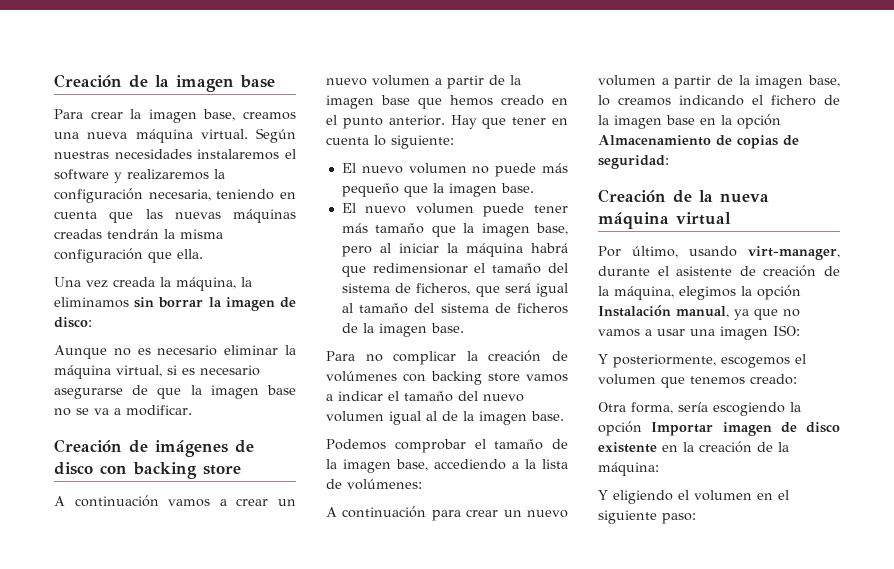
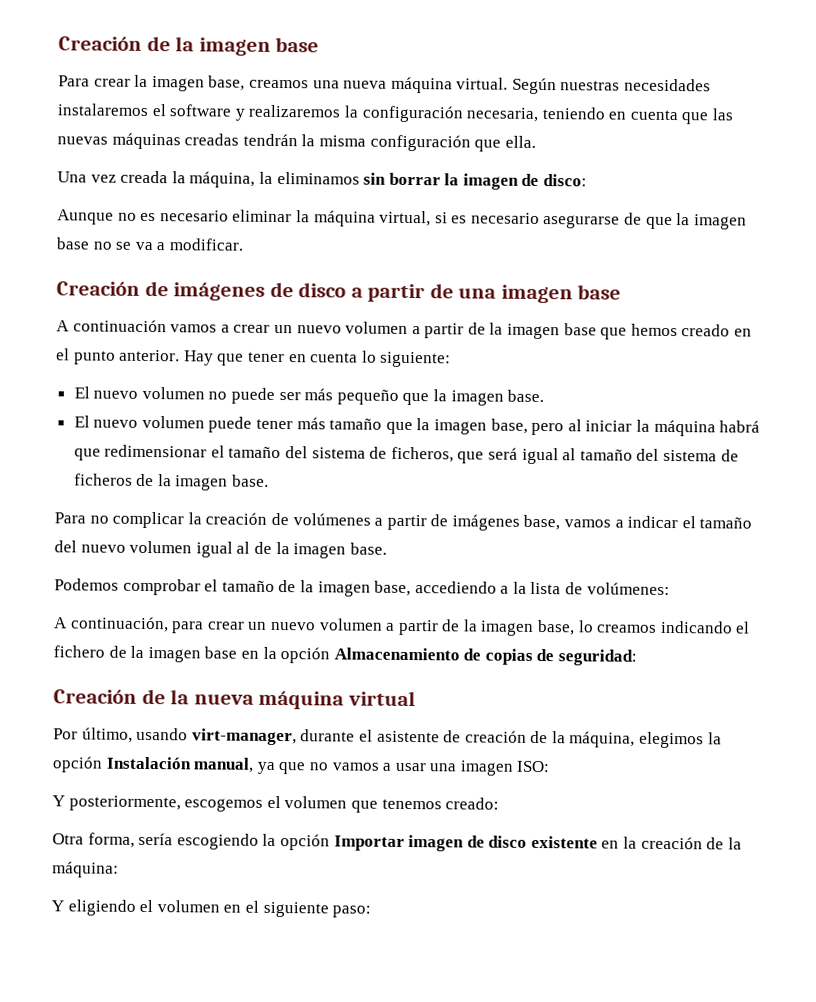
[100,462,241,479] con backing store -> [350,283,622,304] a partir de una imagen base
(537, 170) none -> [278,392,301,401] ser
[403,371,520,385] con backing store -> [374,514,561,531] a partir de imágenes base,
[342,506,427,518] continuación -> [69,616,169,633] continuación,

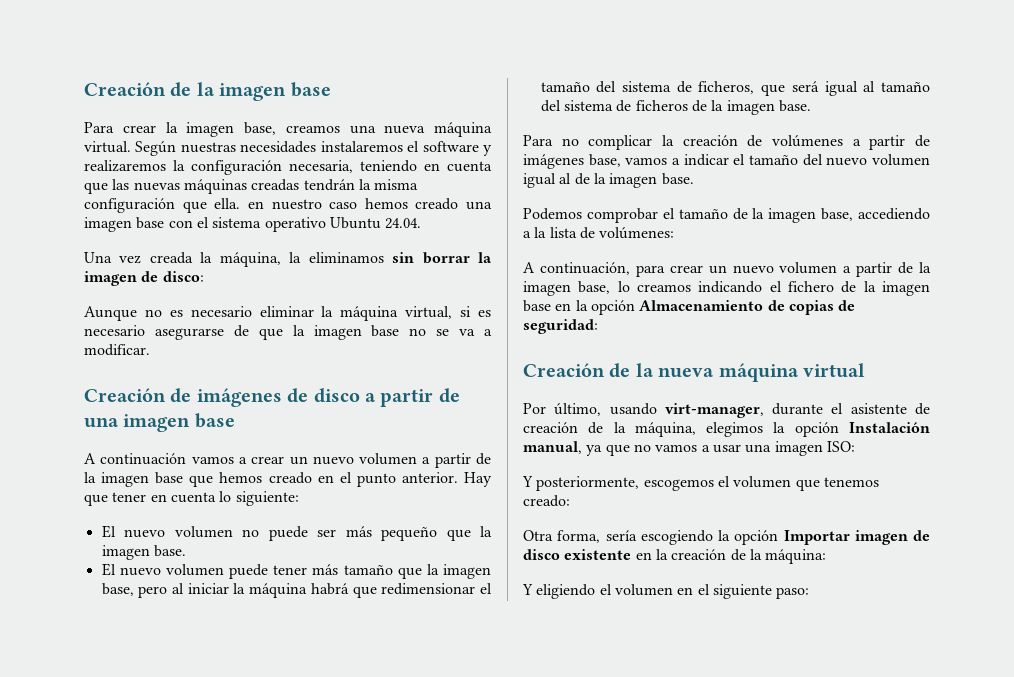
(536, 141) none -> [247,198,492,210] [84,217,422,232] en nuestro caso hemos creado una imagen base con el sistema operativo Ubuntu 24.04.

